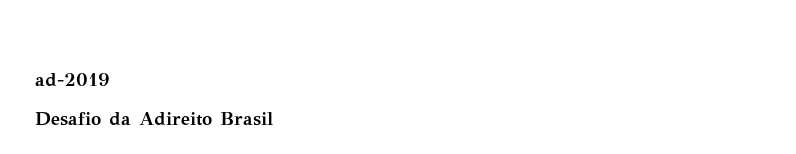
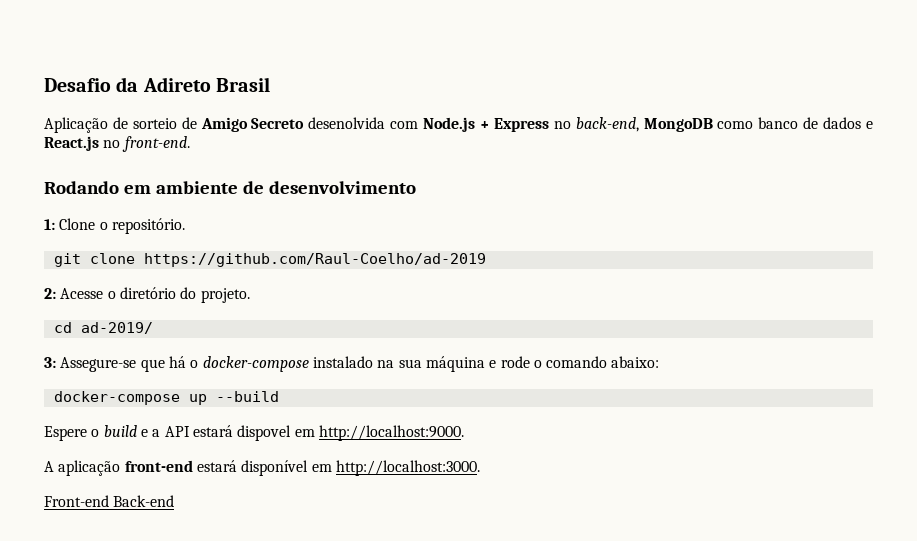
[35,73,110,87] ad-2019 // -> (44, 85) none
[139,112,212,126] Adireito -> [142,77,211,92] Adireto
(273, 119) none -> [44,117,874,133] [44,136,190,152] [44,181,416,194] [44,218,185,234] [53,253,486,267] [44,287,250,303] [53,322,153,334] [44,356,660,372] [53,391,279,405] [44,425,464,441] [44,460,480,476] [44,495,175,507] // Aplicação de sorteio de Amigo Secreto desenolvida com Node.js + Express no back-end, MongoDB como banco de dados e React.js no front-end. // Rodando em ambiente de desenvolvimento // 1: Clone o repositório. // git clone https://github.com/Raul-Coelho/ad-2019 // 2: Acesse o diretório do projeto. // cd ad-2019/ // 3: Assegure-se que há o docker-compose instalado na sua máquina e rode o comando abaixo: // docker-compose up --build // Espere o build e a API estará dispovel em http://localhost:9000. // A aplicação front-end estará disponível em http://localhost:3000. // Front-end Back-end

